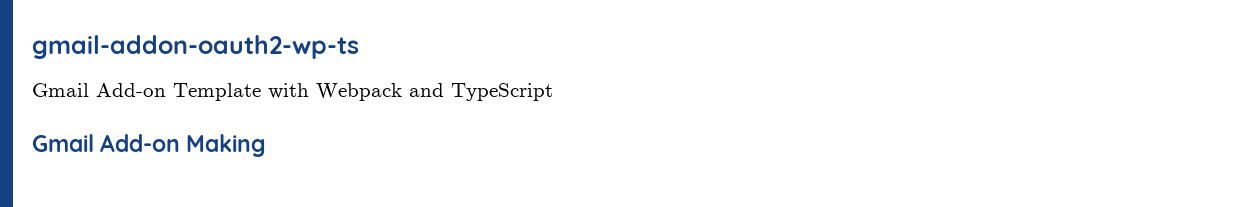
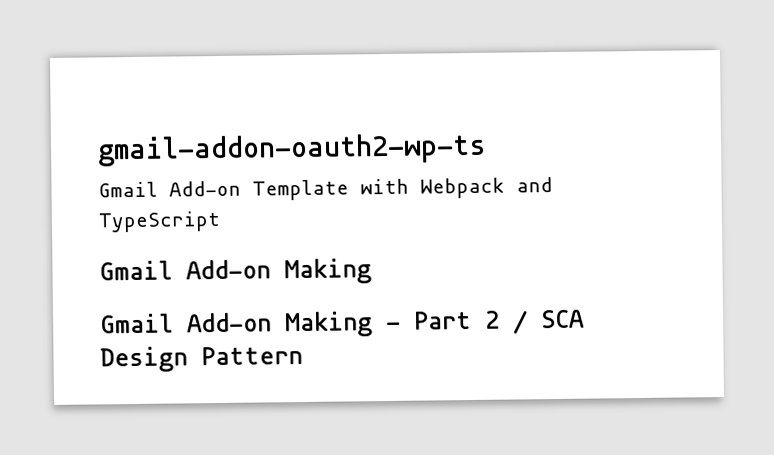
(267, 145) none -> [100,309,585,338] [100,346,303,373] // Gmail Add-on Making - Part 2 / SCA Design Pattern

